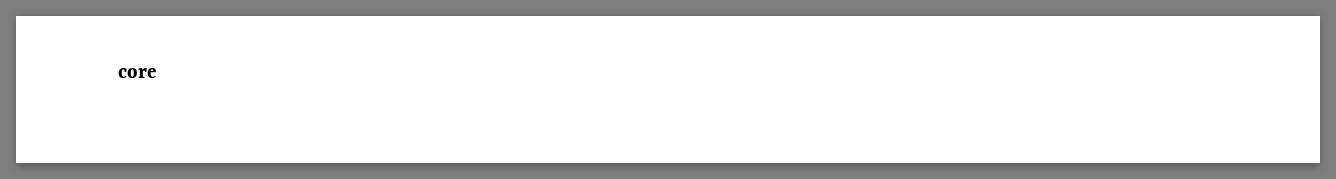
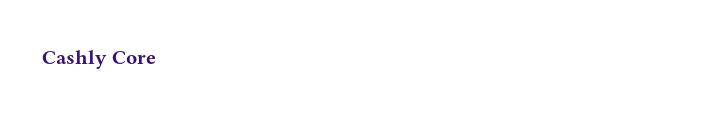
[118,68,156,78] core -> [42,50,156,69] Cashly Core

